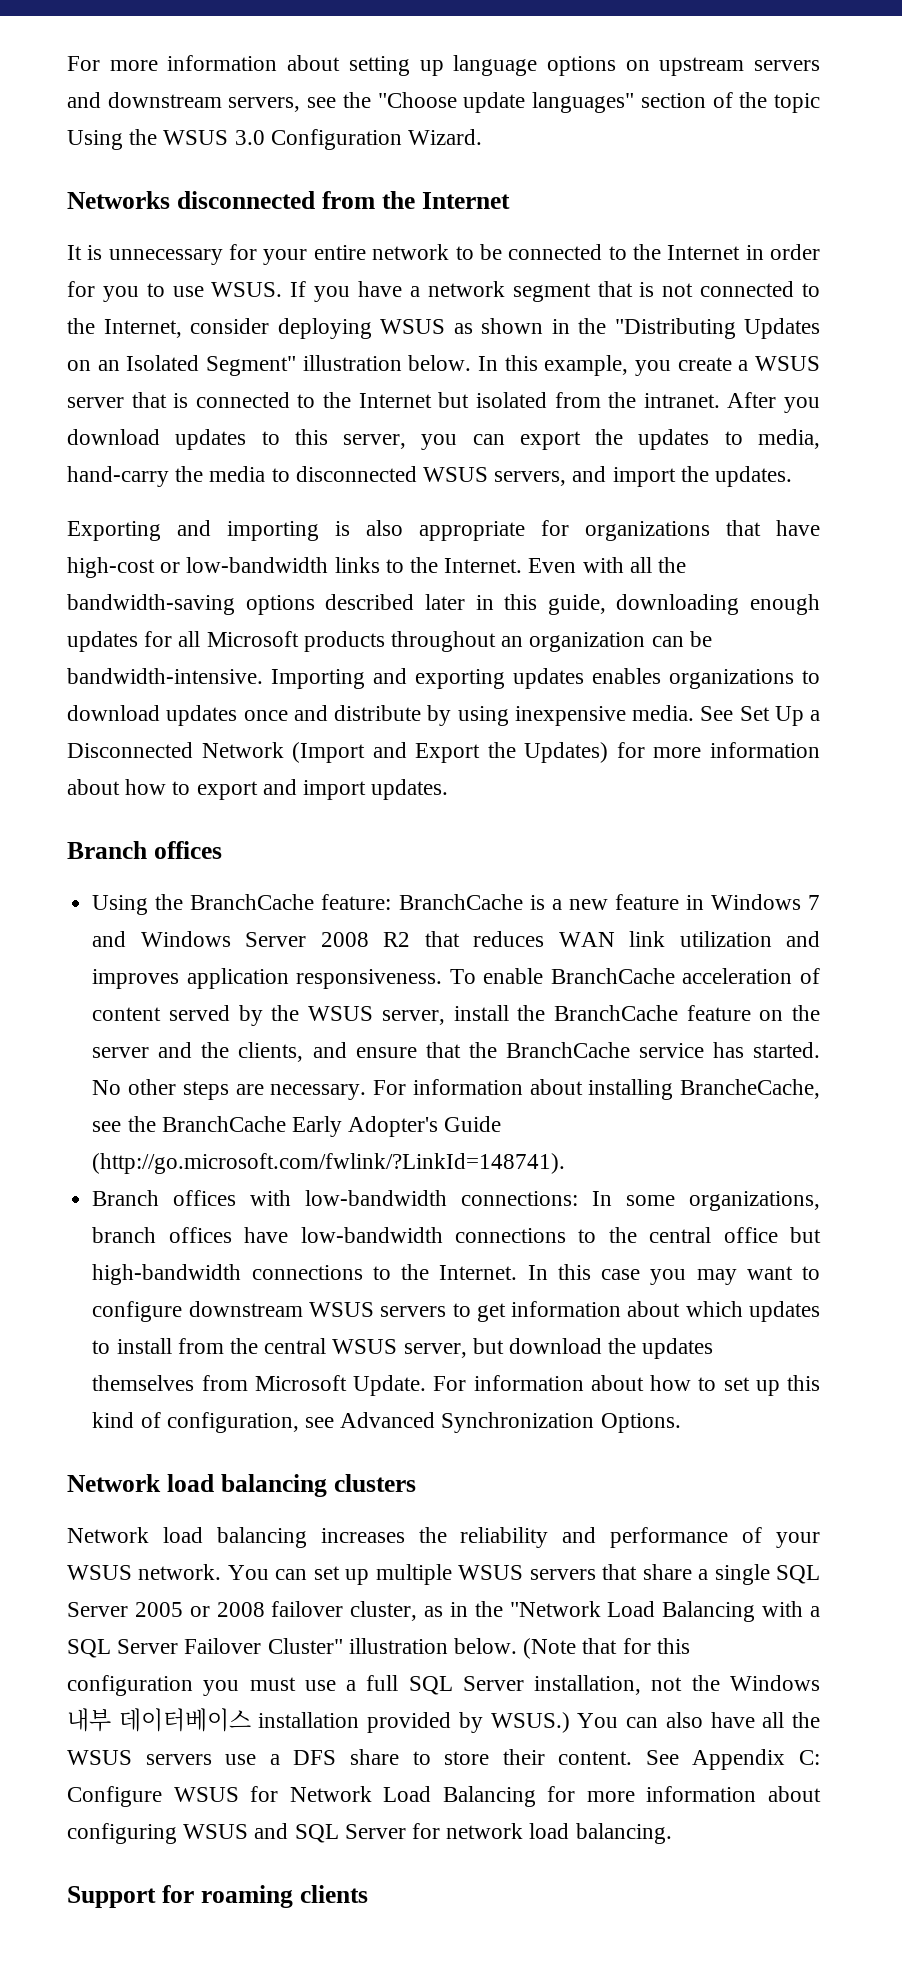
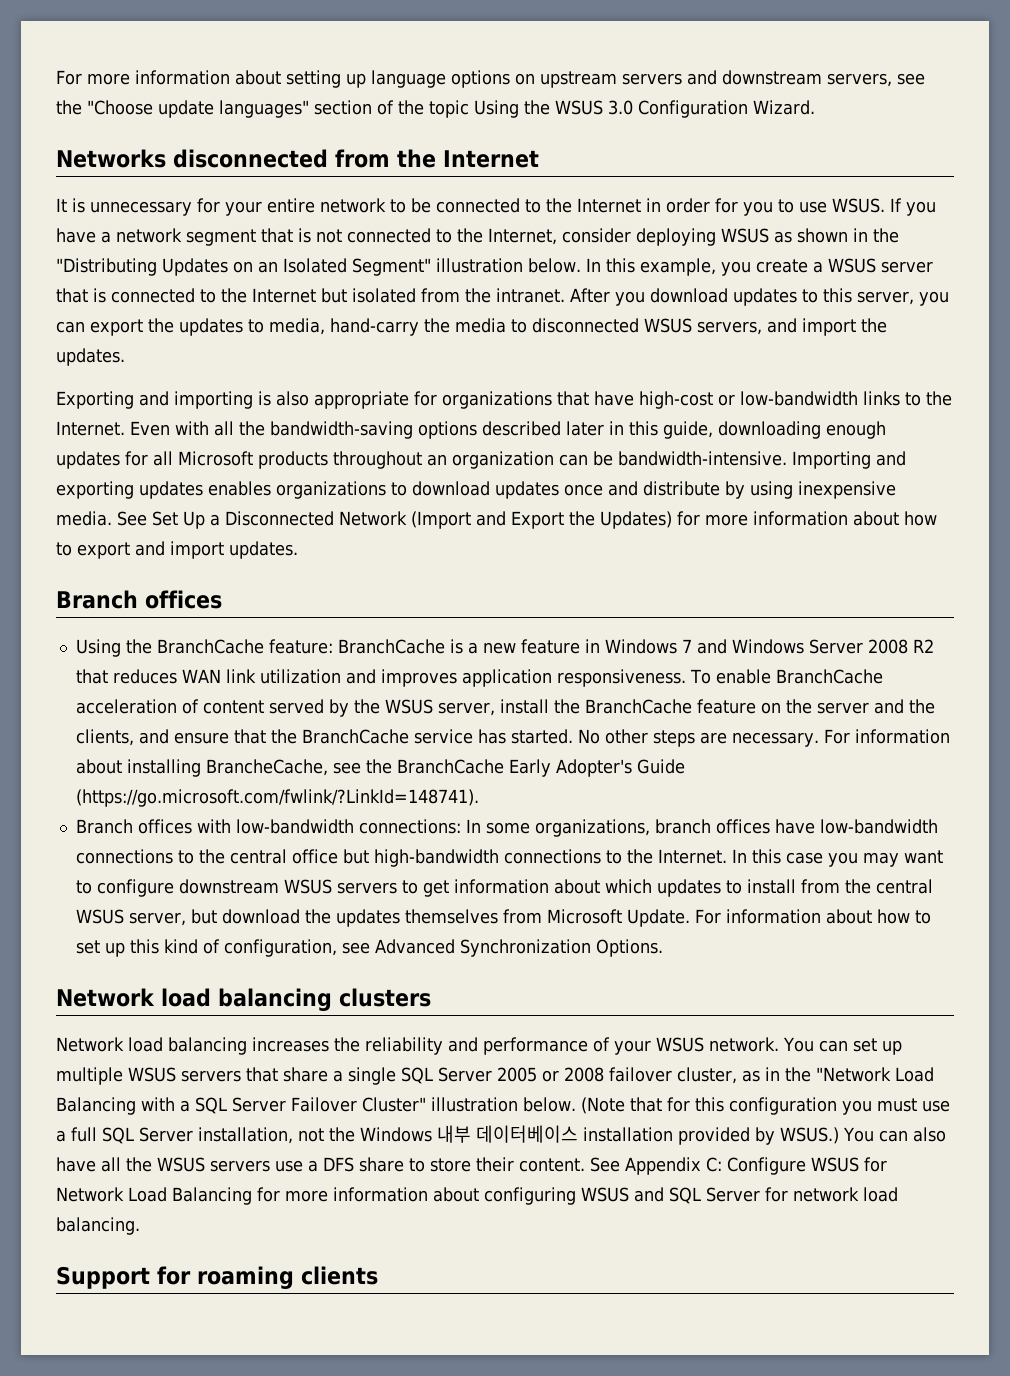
[92,1153,566,1174] (http://go.microsoft.com/fwlink/?LinkId=148741). -> [75,789,479,807] (https://go.microsoft.com/fwlink/?LinkId=148741).

